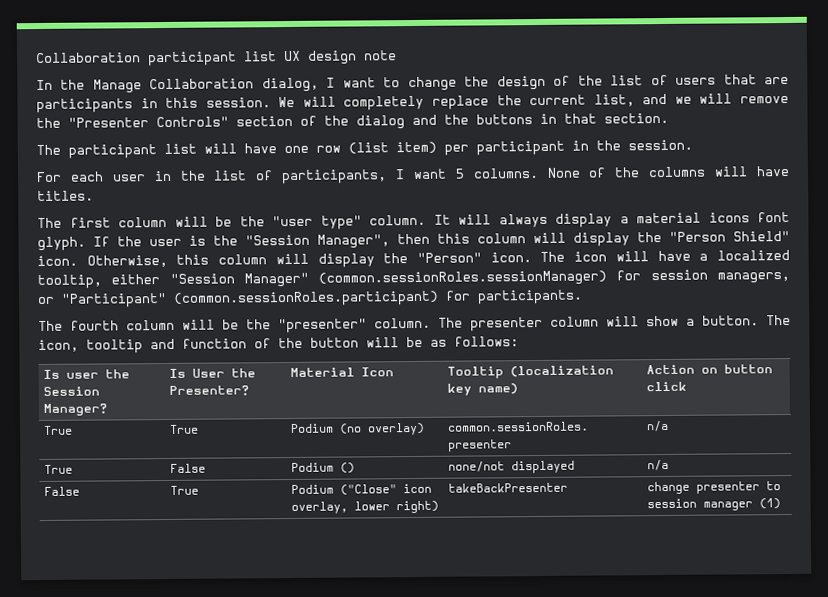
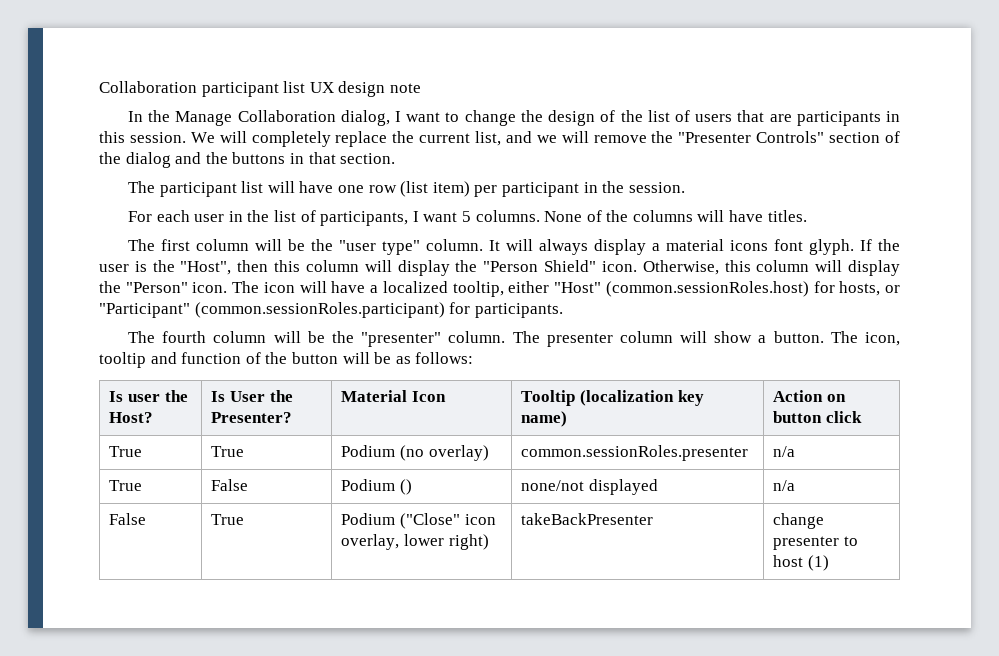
[245,234,390,249] "Session Manager", -> [180,261,232,275] "Host",
[169,269,791,288] "Session Manager" (common.sessionRoles.sessionManager) for session managers, -> [554,281,881,297] "Host" (common.sessionRoles.host) for hosts,
[43,386,101,396] [43,403,108,416] Session Manager? -> [109,412,154,423] Host?
[647,498,754,511] session manager -> [773,555,804,567] host

